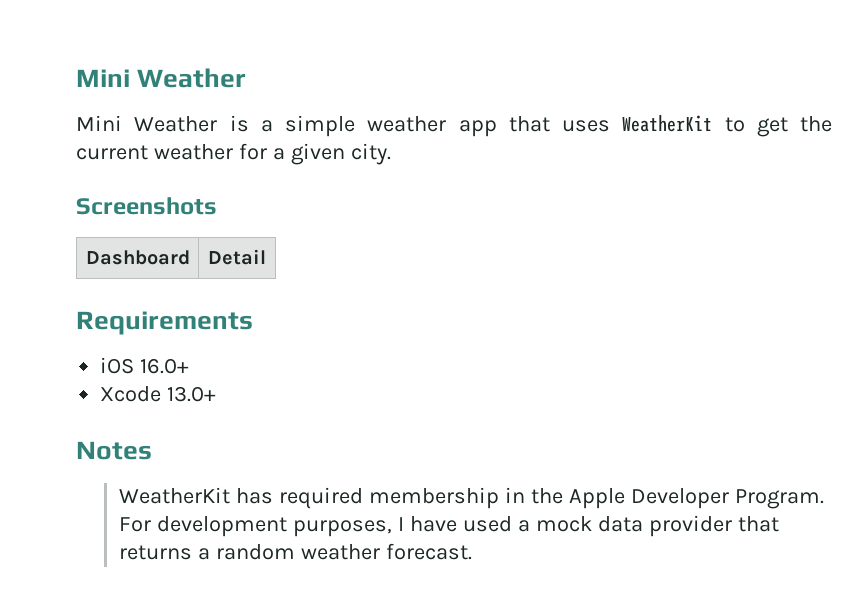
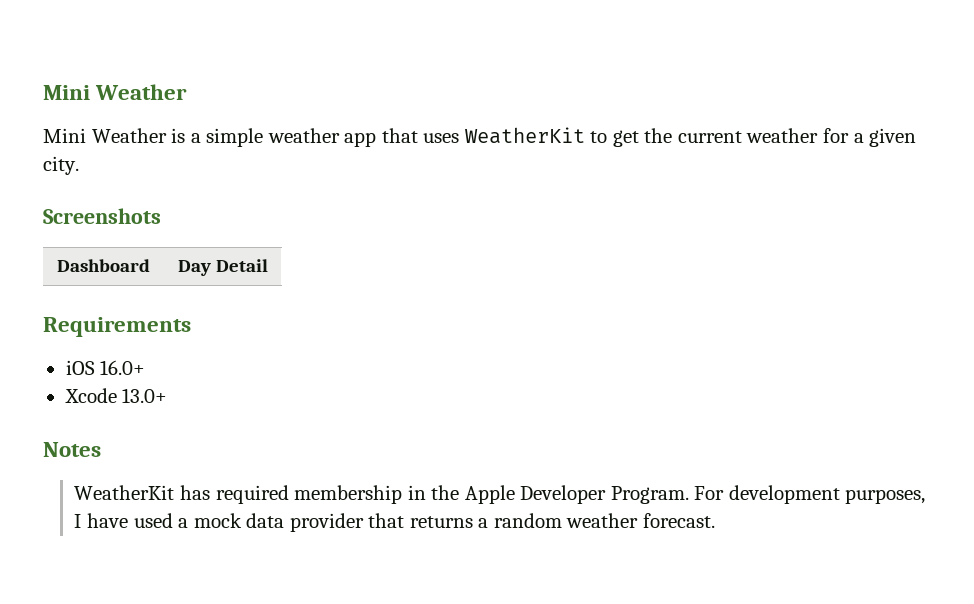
(190, 257) none -> [177,260,211,276] Day

